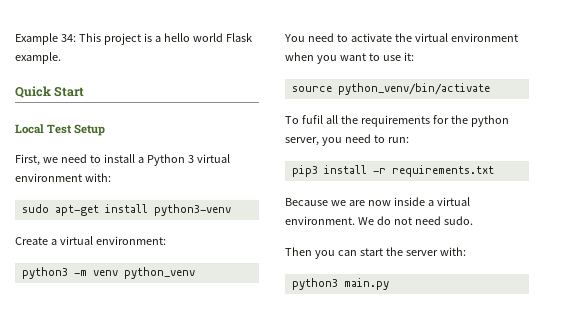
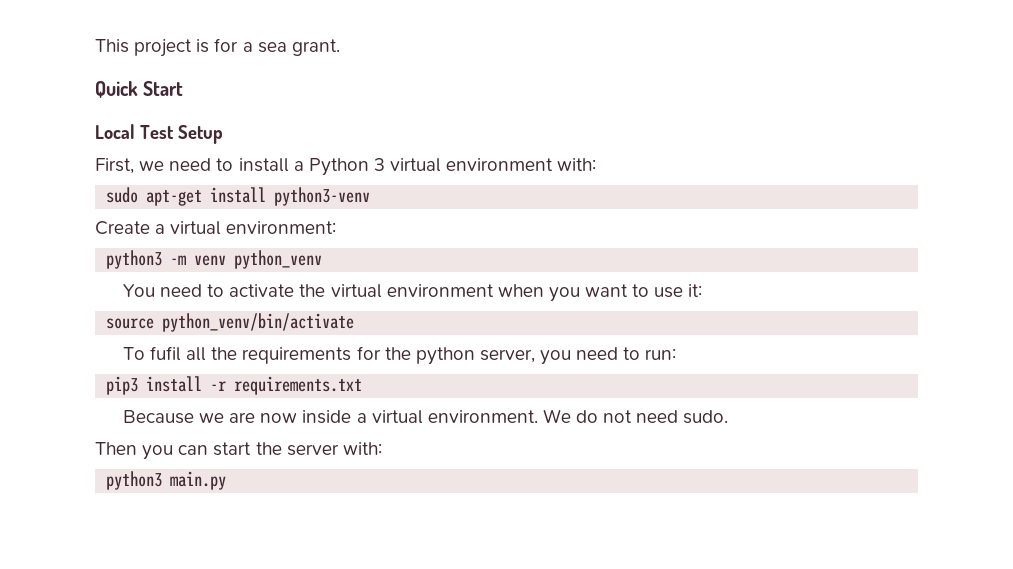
[15,33,76,45] Example 34: -> (95, 46) none
[154,33,252,42] [15,52,61,64] a hello world Flask example. -> [214,38,340,56] for a sea grant.

